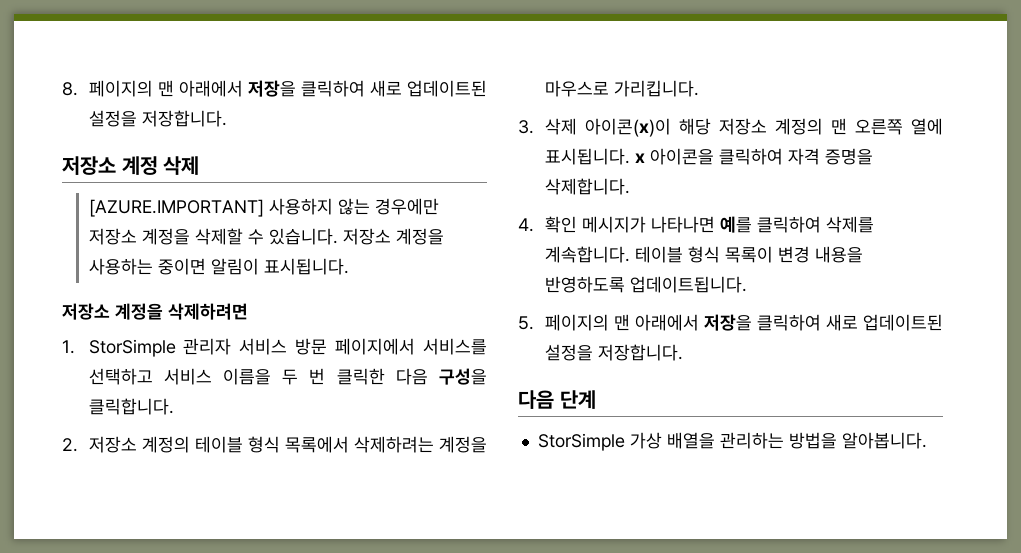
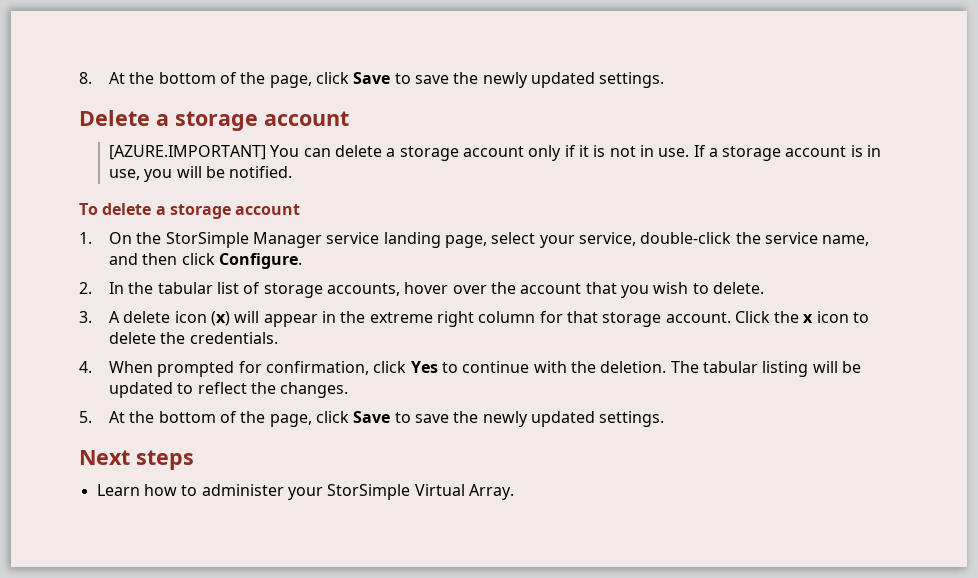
[88,80,487,97] [88,110,227,127] [62,156,200,175] [88,198,439,217] [88,228,444,245] [88,258,349,275] [62,303,248,320] [62,338,487,357] [88,368,487,385] [88,398,174,415] [62,436,487,453] [544,80,699,97] [518,118,943,137] [544,148,873,165] [544,178,630,195] [518,216,874,233] [544,246,863,263] [544,276,747,293] [518,314,943,331] [544,344,683,361] [518,390,596,409] [537,432,927,451] 페이지의 맨 아래에서 저장을 클릭하여 새로 업데이트된 설정을 저장합니다. // 저장소 계정 삭제 // [AZURE.IMPORTANT] 사용하지 않는 경우에만 저장소 계정을 삭제할 수 있습니다. 저장소 계정을 사용하는 중이면 알림이 표시됩니다. // 저장소 계정을 삭제하려면 // 1. StorSimple 관리자 서비스 방문 페이지에서 서비스를 선택하고 서비스 이름을 두 번 클릭한 다음 구성을 클릭합니다. // 2. 저장소 계정의 테이블 형식 목록에서 삭제하려는 계정을 마우스로 가리킵니다. // 3. 삭제 아이콘(x)이 해당 저장소 계정의 맨 오른쪽 열에 표시됩니다. x 아이콘을 클릭하여 자격 증명을 삭제합니다. // 4. 확인 메시지가 나타나면 예를 클릭하여 삭제를 계속합니다. 테이블 형식 목록이 변경 내용을 반영하도록 업데이트됩니다. // 5. 페이지의 맨 아래에서 저장을 클릭하여 새로 업데이트된 설정을 저장합니다. // 다음 단계 // StorSimple 가상 배열을 관리하는 방법을 알아봅니다. -> [109,72,665,88] [79,110,349,131] [109,145,882,161] [109,166,293,182] [79,203,301,219] [79,232,870,248] [109,253,302,269] [79,282,764,298] [79,311,870,327] [109,332,278,344] [79,361,861,377] [109,382,349,398] [79,411,665,427] [79,450,194,470] [96,484,514,500] At the bottom of the page, click Save to save the newly updated settings. // Delete a storage account // [AZURE.IMPORTANT] You can delete a storage account only if it is not in use. If a storage account is in use, you will be notified. // To delete a storage account // 1. On the StorSimple Manager service landing page, select your service, double-click the service name, and then click Configure. // 2. In the tabular list of storage accounts, hover over the account that you wish to delete. // 3. A delete icon (x) will appear in the extreme right column for that storage account. Click the x icon to delete the credentials. // 4. When prompted for confirmation, click Yes to continue with the deletion. The tabular listing will be updated to reflect the changes. // 5. At the bottom of the page, click Save to save the newly updated settings. // Next steps // Learn how to administer your StorSimple Virtual Array.

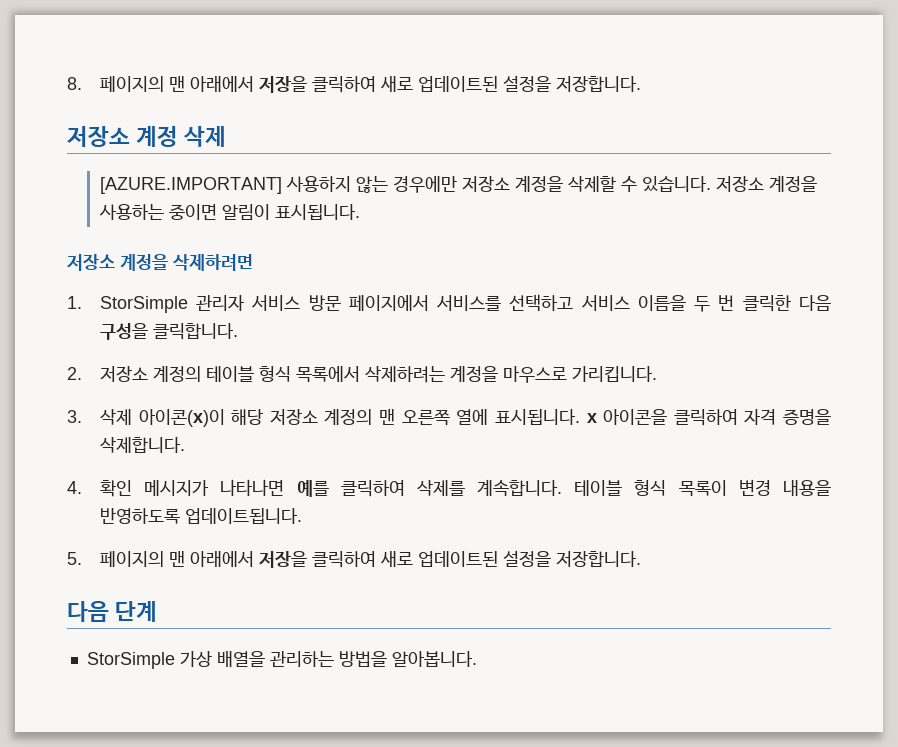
[109,72,665,88] [79,110,349,131] [109,145,882,161] [109,166,293,182] [79,203,301,219] [79,232,870,248] [109,253,302,269] [79,282,764,298] [79,311,870,327] [109,332,278,344] [79,361,861,377] [109,382,349,398] [79,411,665,427] [79,450,194,470] [96,484,514,500] At the bottom of the page, click Save to save the newly updated settings. // Delete a storage account // [AZURE.IMPORTANT] You can delete a storage account only if it is not in use. If a storage account is in use, you will be notified. // To delete a storage account // 1. On the StorSimple Manager service landing page, select your service, double-click the service name, and then click Configure. // 2. In the tabular list of storage accounts, hover over the account that you wish to delete. // 3. A delete icon (x) will appear in the extreme right column for that storage account. Click the x icon to delete the credentials. // 4. When prompted for confirmation, click Yes to continue with the deletion. The tabular listing will be updated to reflect the changes. // 5. At the bottom of the page, click Save to save the newly updated settings. // Next steps // Learn how to administer your StorSimple Virtual Array. -> [99,75,641,93] [67,126,227,147] [99,175,817,194] [98,204,360,220] [67,254,253,271] [67,294,831,313] [99,323,238,340] [67,365,657,383] [67,408,832,427] [99,437,185,453] [67,479,831,497] [99,508,302,524] [67,550,641,568] [67,601,158,622] [86,651,477,669] 페이지의 맨 아래에서 저장을 클릭하여 새로 업데이트된 설정을 저장합니다. // 저장소 계정 삭제 // [AZURE.IMPORTANT] 사용하지 않는 경우에만 저장소 계정을 삭제할 수 있습니다. 저장소 계정을 사용하는 중이면 알림이 표시됩니다. // 저장소 계정을 삭제하려면 // 1. StorSimple 관리자 서비스 방문 페이지에서 서비스를 선택하고 서비스 이름을 두 번 클릭한 다음 구성을 클릭합니다. // 2. 저장소 계정의 테이블 형식 목록에서 삭제하려는 계정을 마우스로 가리킵니다. // 3. 삭제 아이콘(x)이 해당 저장소 계정의 맨 오른쪽 열에 표시됩니다. x 아이콘을 클릭하여 자격 증명을 삭제합니다. // 4. 확인 메시지가 나타나면 예를 클릭하여 삭제를 계속합니다. 테이블 형식 목록이 변경 내용을 반영하도록 업데이트됩니다. // 5. 페이지의 맨 아래에서 저장을 클릭하여 새로 업데이트된 설정을 저장합니다. // 다음 단계 // StorSimple 가상 배열을 관리하는 방법을 알아봅니다.

